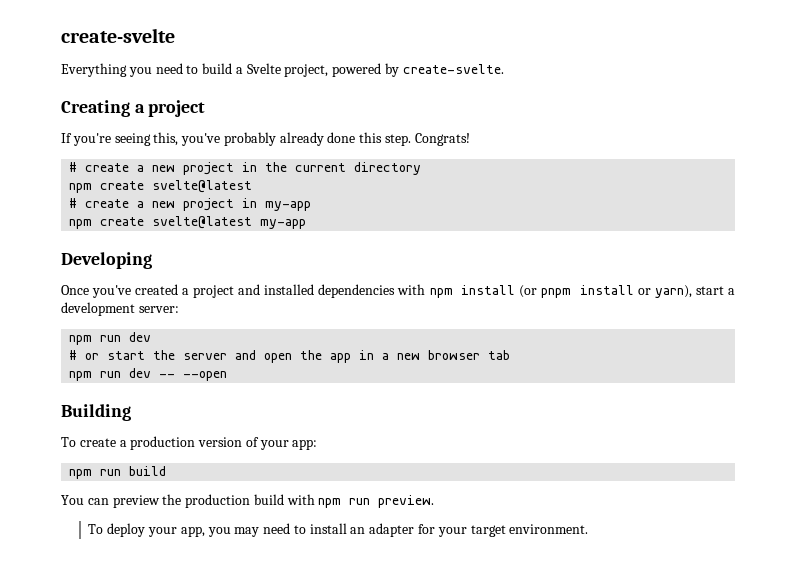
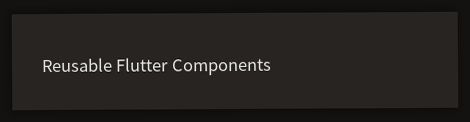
[61,28,175,43] [61,63,504,77] [61,100,206,117] [61,132,470,146] [69,162,422,175] [69,180,253,193] [69,198,312,211] [69,216,307,229] [61,252,152,269] [61,284,736,298] [61,302,179,316] [69,332,152,345] [69,350,511,363] [69,368,228,381] [61,404,131,421] [61,436,318,450] [69,466,167,479] [61,494,435,508] [88,523,589,537] create-svelte // Everything you need to build a Svelte project, powered by create-svelte. // Creating a project // If you're seeing this, you've probably already done this step. Congrats! // # create a new project in the current directory // npm create svelte@latest // # create a new project in my-app // npm create svelte@latest my-app // Developing // Once you've created a project and installed dependencies with npm install (or pnpm install or yarn), start a development server: // npm run dev // # or start the server and open the app in a new browser tab // npm run dev -- --open // Building // To create a production version of your app: // npm run build // You can preview the production build with npm run preview. // To deploy your app, you may need to install an adapter for your target environment. -> [41,57,272,76] Reusable Flutter Components

